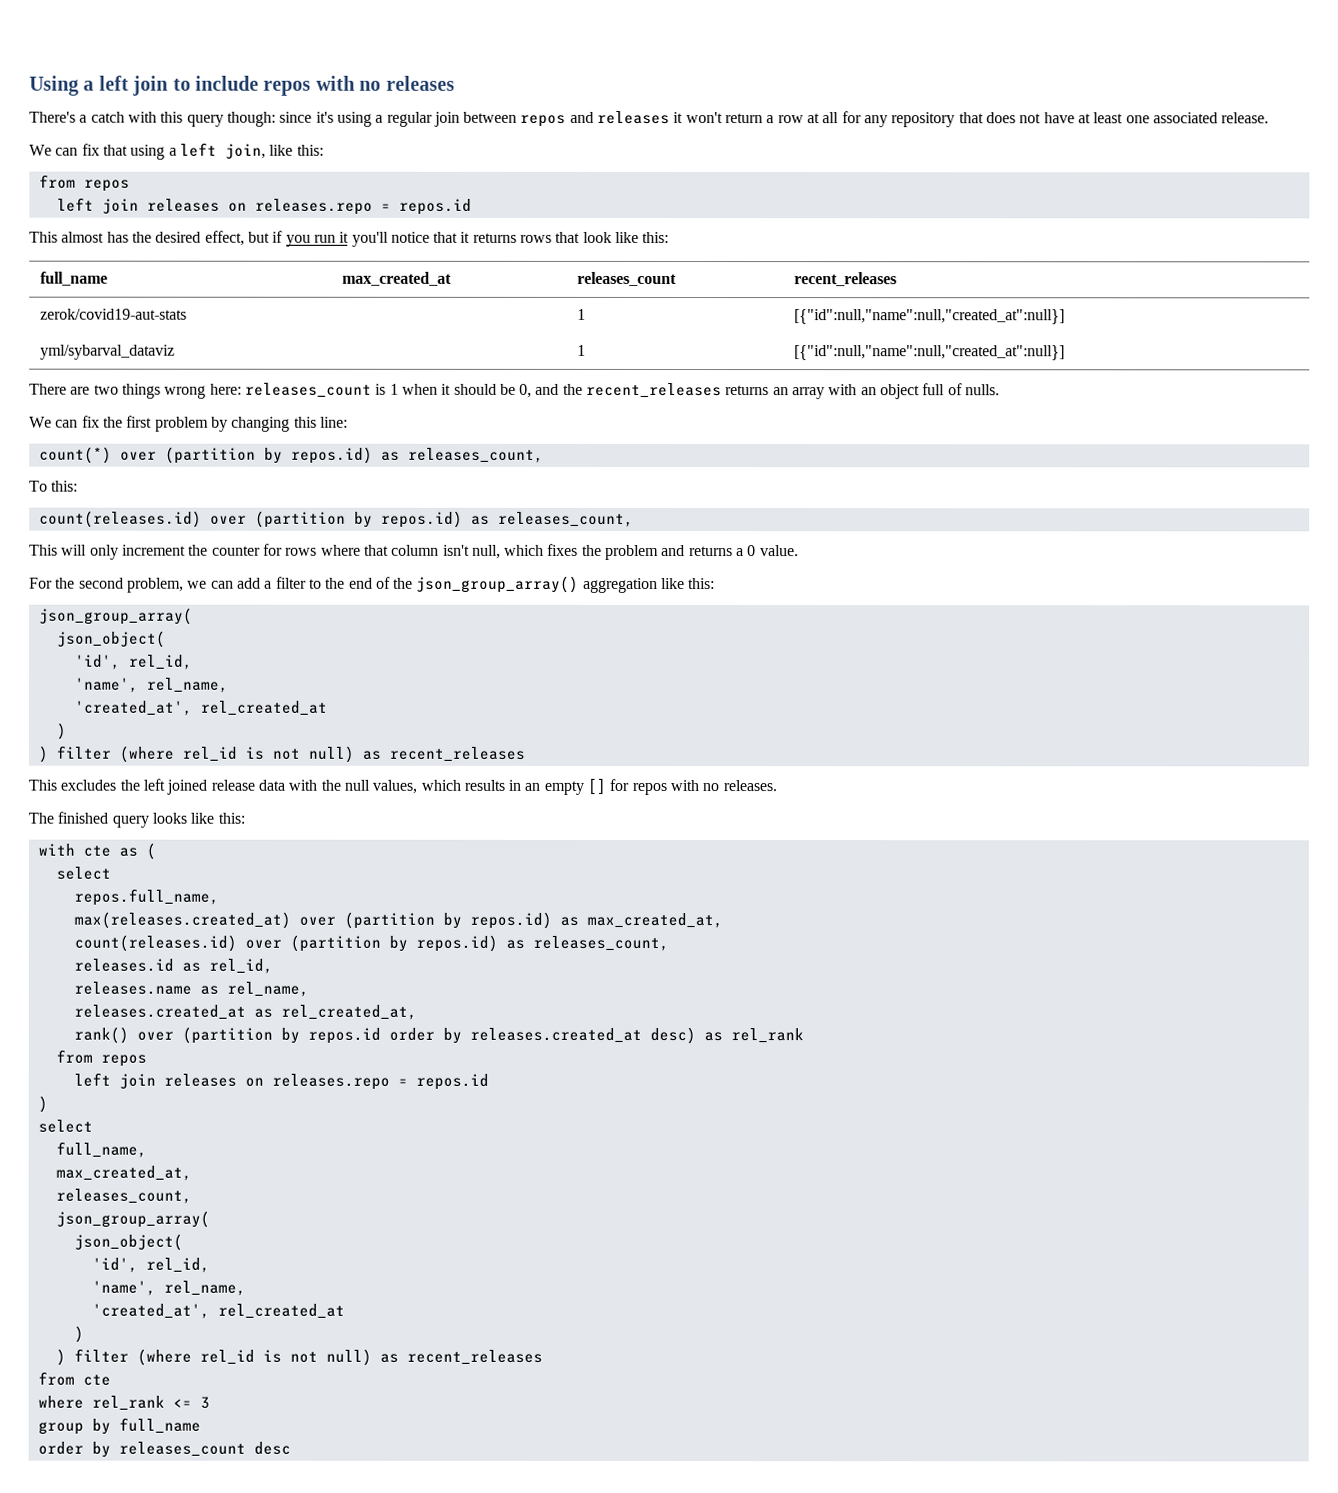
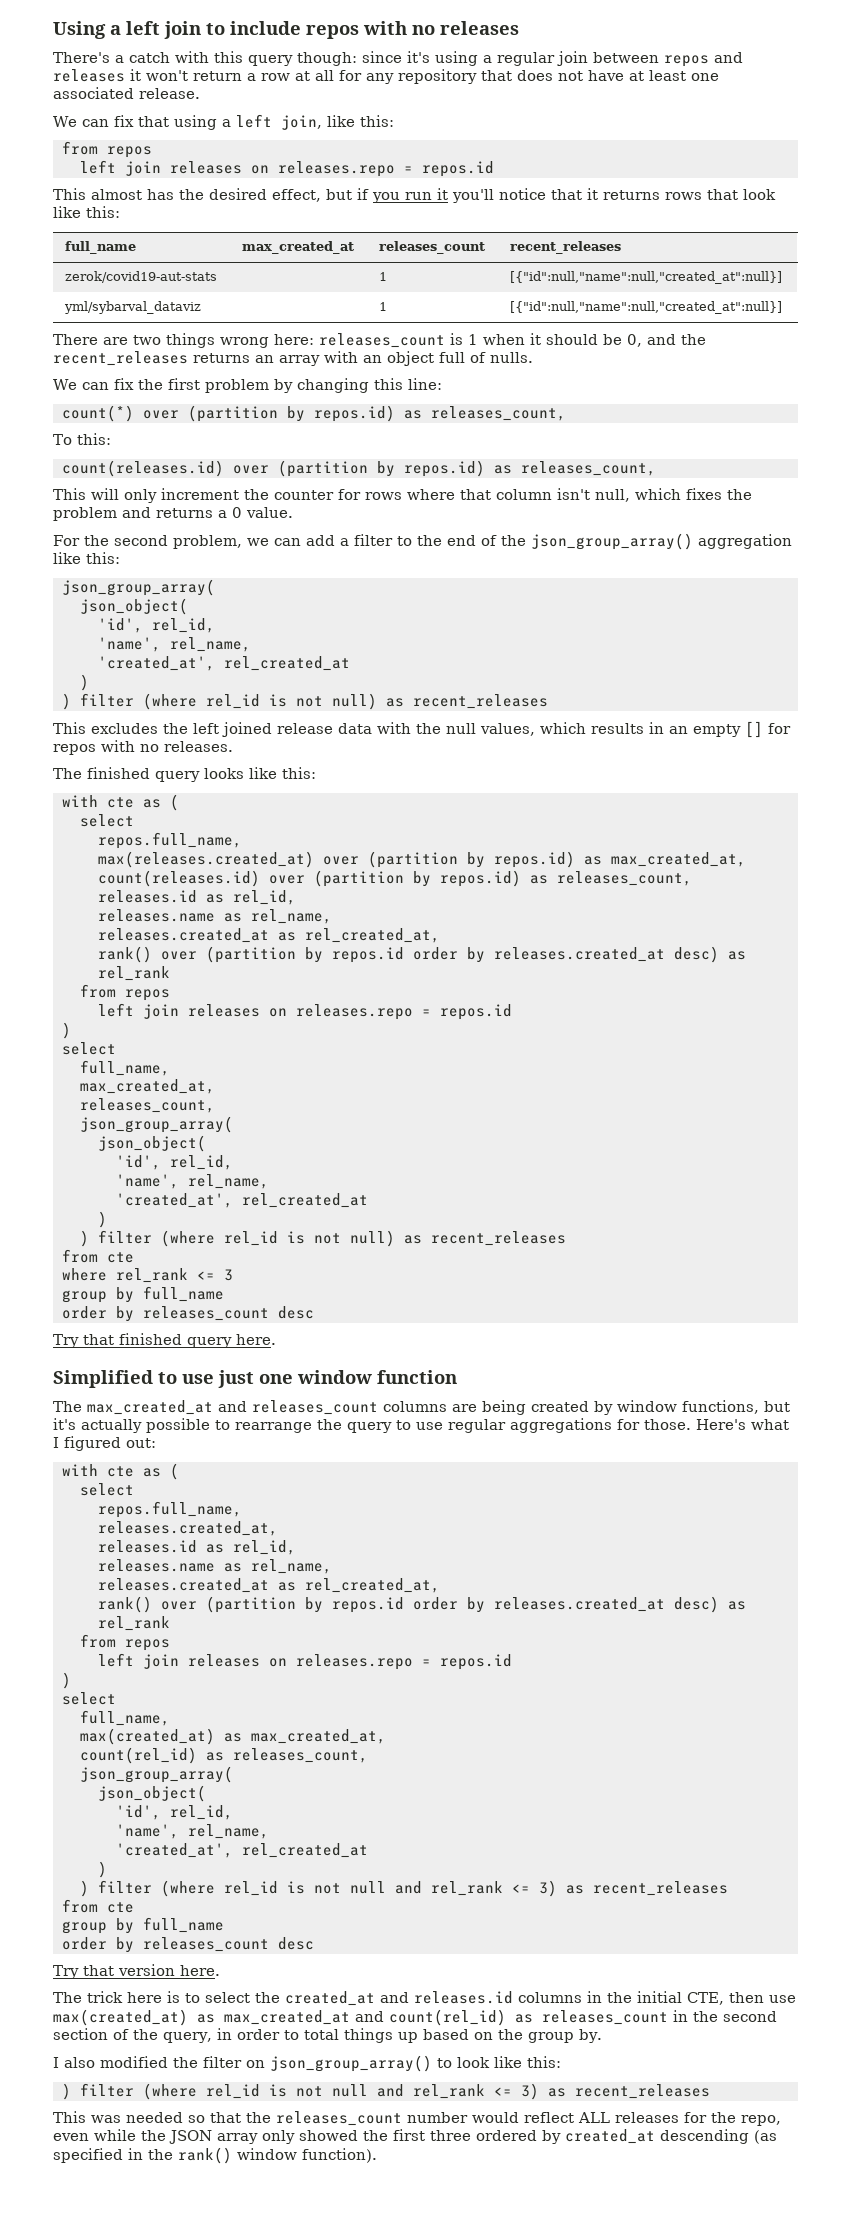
(291, 1448) none -> [53,1333,276,1348] [53,1370,457,1388] [53,1400,790,1415] [53,1418,789,1433] [53,1436,156,1451] [61,1463,179,1480] [79,1483,134,1496] [97,1501,242,1518] [97,1521,278,1536] [97,1540,296,1555] [97,1559,332,1574] [97,1578,440,1593] [97,1596,746,1613] [97,1616,170,1631] [79,1634,170,1651] [97,1653,512,1670] [61,1672,71,1689] [61,1692,116,1705] [79,1710,170,1726] [79,1728,386,1745] [79,1747,368,1764] [79,1766,233,1783] [97,1785,206,1802] [115,1805,233,1820] [115,1824,269,1839] [115,1843,368,1858] [97,1861,107,1878] [79,1880,728,1897] [61,1899,134,1913] [61,1917,224,1934] [61,1937,314,1953] [53,1964,220,1979] [53,1991,796,2006] [53,2009,777,2026] [53,2028,602,2043] [53,2055,561,2072] [61,2083,710,2100] [53,2111,781,2126] [53,2129,777,2144] [53,2147,377,2164] // Try that finished query here. // Simplified to use just one window function // The max_created_at and releases_count columns are being created by window functions, but it's actually possible to rearrange the query to use regular aggregations for those. Here's what I figured out: // with cte as ( // select // repos.full_name, // releases.created_at, // releases.id as rel_id, // releases.name as rel_name, // releases.created_at as rel_created_at, // rank() over (partition by repos.id order by releases.created_at desc) as rel_rank // from repos // left join releases on releases.repo = repos.id // ) // select // full_name, // max(created_at) as max_created_at, // count(rel_id) as releases_count, // json_group_array( // json_object( // 'id', rel_id, // 'name', rel_name, // 'created_at', rel_created_at // ) // ) filter (where rel_id is not null and rel_rank <= 3) as recent_releases // from cte // group by full_name // order by releases_count desc // Try that version here. // The trick here is to select the created_at and releases.id columns in the initial CTE, then use max(created_at) as max_created_at and count(rel_id) as releases_count in the second section of the query, in order to total things up based on the group by. // I also modified the filter on json_group_array() to look like this: // ) filter (where rel_id is not null and rel_rank <= 3) as recent_releases // This was needed so that the releases_count number would reflect ALL releases for the repo, even while the JSON array only showed the first three ordered by created_at descending (as specified in the rank() window function).

